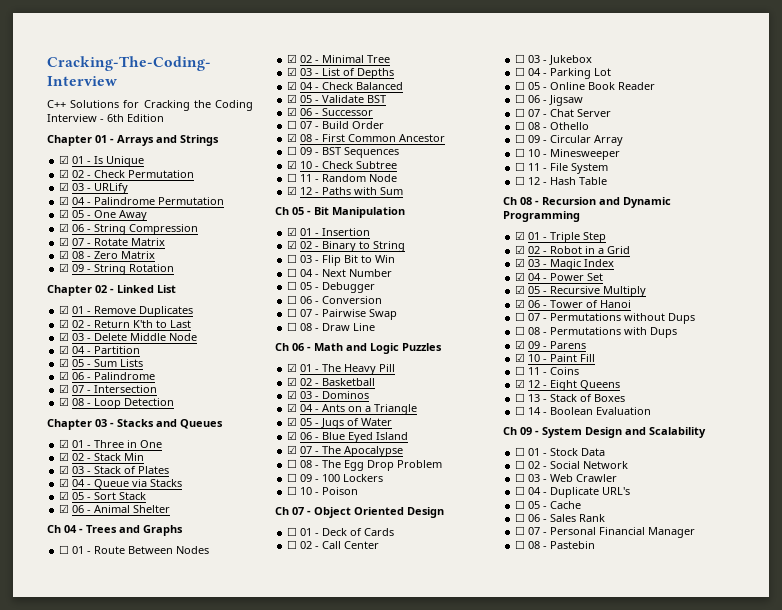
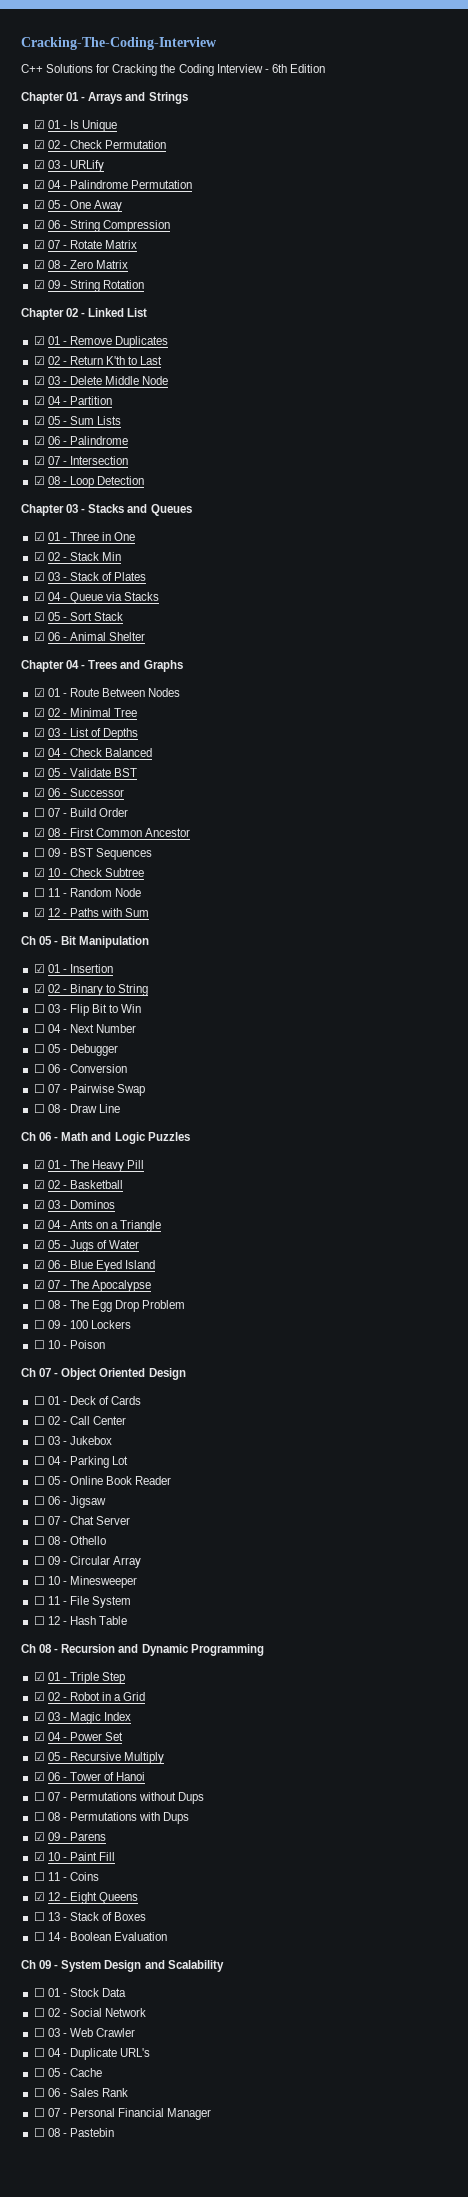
[47,525,61,533] Ch -> [21,660,64,672] Chapter
[59,545,70,554] ☐ -> [33,688,45,697] ☑

